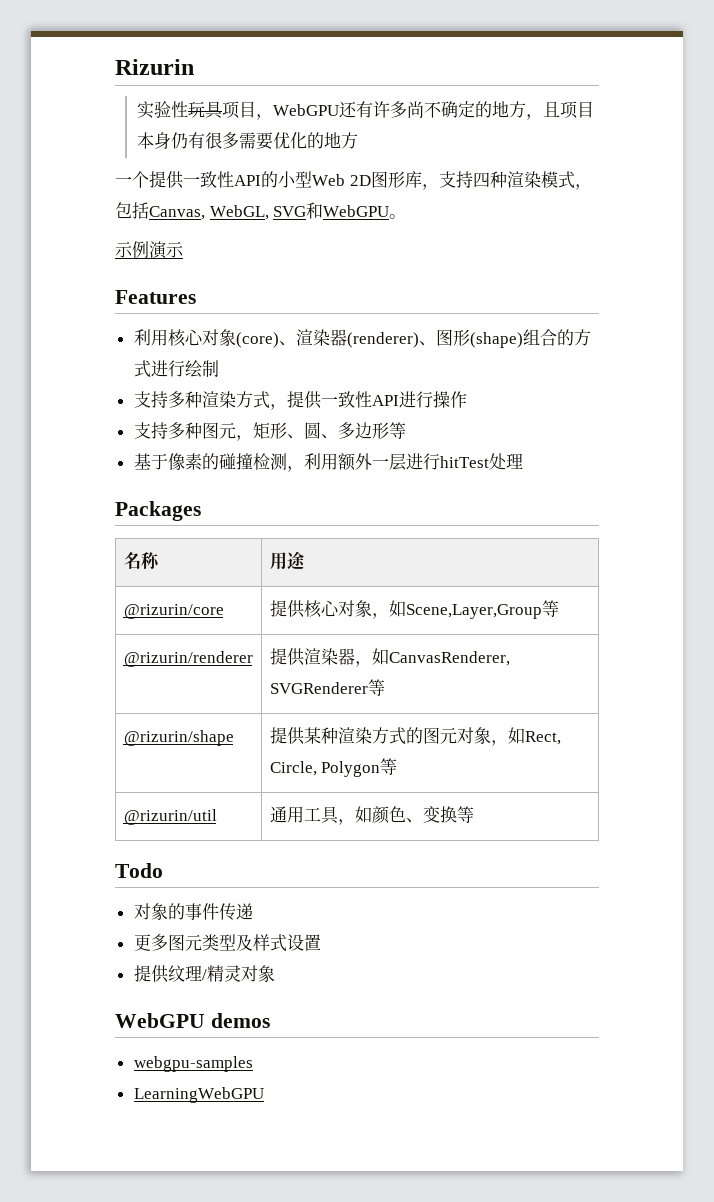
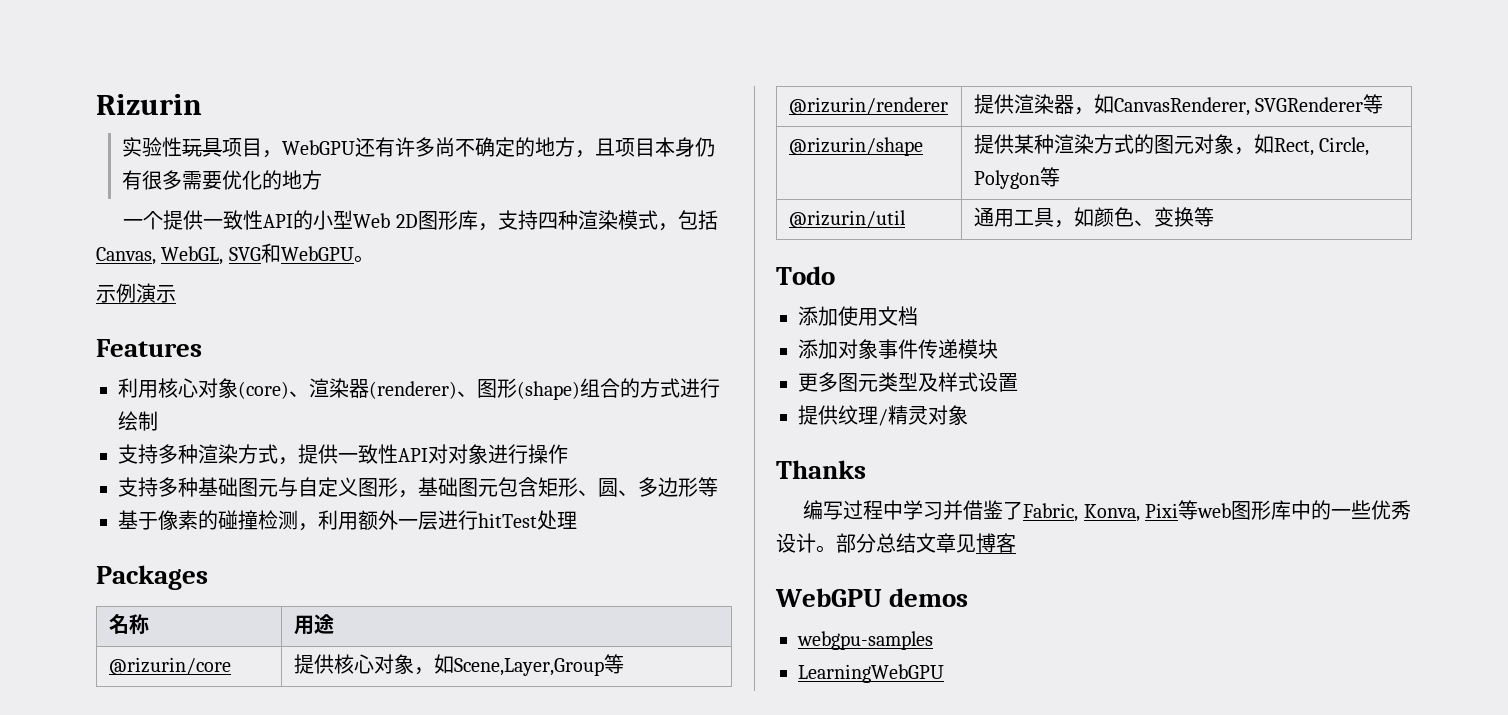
(399, 400) none -> [428,444,488,464] 对对象
[201,422,253,441] 图元， -> [198,477,538,498] 基础图元与自定义图形，基础图元包含
[133,903,185,920] 对象的 -> [798,306,918,326] [798,339,878,359] 添加使用文档 // 添加对象
(253, 911) none -> [958,339,998,359] 模块
(275, 973) none -> [776,460,866,479] [803,500,1412,522] [776,533,1016,553] // Thanks // 编写过程中学习并借鉴了Fabric, Konva, Pixi等web图形库中的一些优秀设计。部分总结文章见博客

